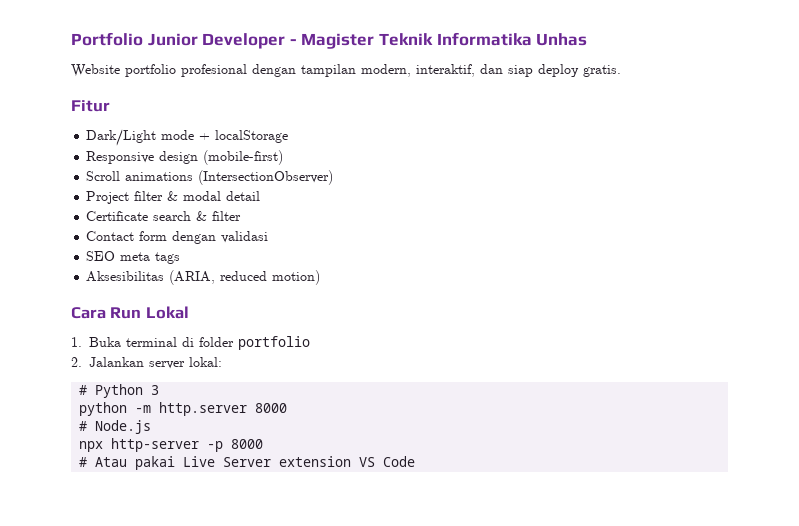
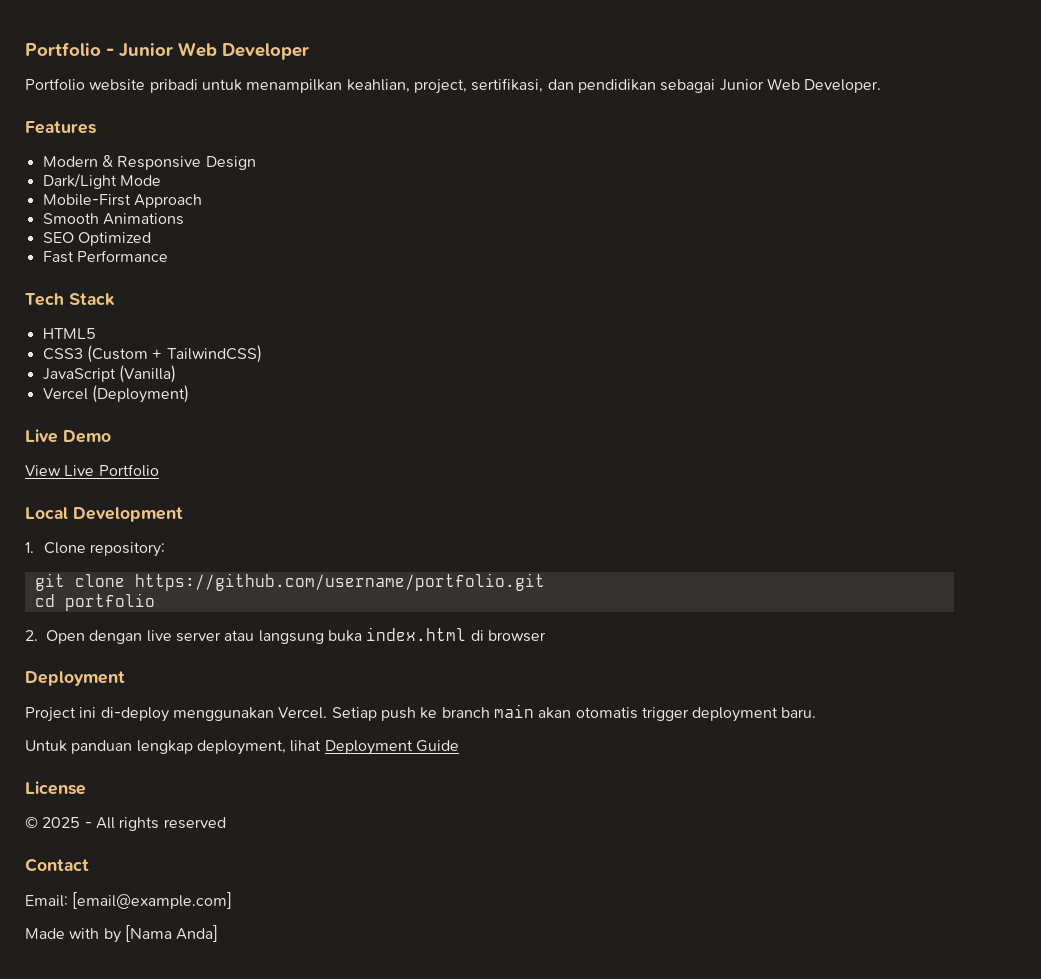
[71,32,588,49] [71,64,621,77] [71,100,110,112] [86,129,289,146] [86,150,284,165] [86,170,334,185] [86,191,261,204] [86,211,242,221] [86,231,269,244] [86,251,181,264] [86,270,321,285] [71,306,189,319] [71,336,310,350] [71,357,222,369] [79,384,160,398] [79,402,288,416] [79,420,152,434] [79,438,264,452] [79,456,416,470] Portfolio Junior Developer - Magister Teknik Informatika Unhas // Website portfolio profesional dengan tampilan modern, interaktif, dan siap deploy gratis. // Fitur // Dark/Light mode + localStorage // Responsive design (mobile-first) // Scroll animations (IntersectionObserver) // Project filter & modal detail // Certificate search & filter // Contact form dengan validasi // SEO meta tags // Aksesibilitas (ARIA, reduced motion) // Cara Run Lokal // 1. Buka terminal di folder portfolio // 2. Jalankan server lokal: // # Python 3 // python -m http.server 8000 // # Node.js // npx http-server -p 8000 // # Atau pakai Live Server extension VS Code -> [25,42,309,60] [25,78,882,94] [25,121,96,134] [42,155,256,170] [42,173,161,189] [42,194,202,208] [42,213,184,225] [42,232,151,246] [42,250,168,263] [25,293,115,306] [42,328,96,339] [42,345,262,363] [42,365,176,383] [42,385,189,403] [25,429,111,443] [25,464,159,477] [25,507,183,522] [25,542,165,557] [34,573,545,591] [34,593,155,611] [25,627,546,644] [25,671,125,686] [25,704,817,722] [25,740,459,755] [25,781,86,795] [25,817,226,831] [25,858,89,872] [25,892,233,909] [25,925,219,943] Portfolio - Junior Web Developer // Portfolio website pribadi untuk menampilkan keahlian, project, sertifikasi, dan pendidikan sebagai Junior Web Developer. // Features // Modern & Responsive Design // Dark/Light Mode // Mobile-First Approach // Smooth Animations // SEO Optimized // Fast Performance // Tech Stack // HTML5 // CSS3 (Custom + TailwindCSS) // JavaScript (Vanilla) // Vercel (Deployment) // Live Demo // View Live Portfolio // Local Development // 1. Clone repository: // git clone https://github.com/username/portfolio.git // cd portfolio // 2. Open dengan live server atau langsung buka index.html di browser // Deployment // Project ini di-deploy menggunakan Vercel. Setiap push ke branch main akan otomatis trigger deployment baru. // Untuk panduan lengkap deployment, lihat Deployment Guide // License // © 2025 - All rights reserved // Contact // Email: [email@example.com] // Made with by [Nama Anda]

